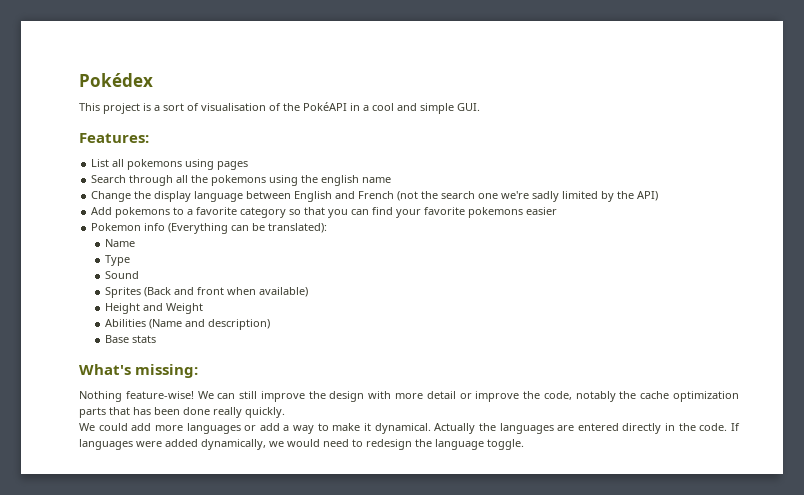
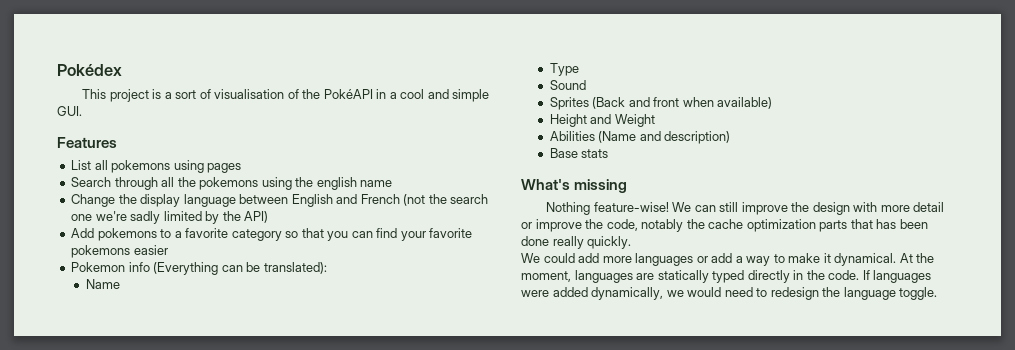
[79,133,149,143] Features: -> [57,137,117,148] Features
[135,364,199,378] missing: -> [574,179,628,193] missing
[434,423,619,434] Actually the languages are entered -> [899,253,935,263] [521,270,745,283] At the moment, languages are statically typed

